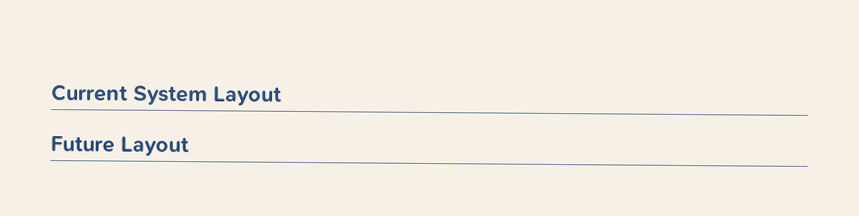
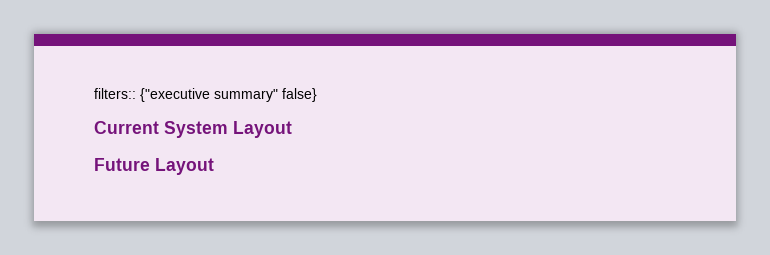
(51, 93) none -> [94,88,317,102] filters:: {"executive summary" false} //

